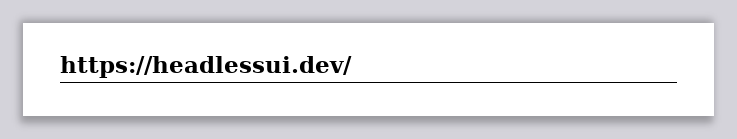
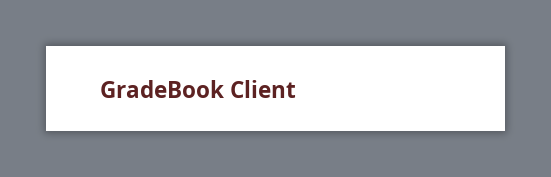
[60,56,352,78] https://headlessui.dev/ -> [100,80,297,98] GradeBook Client

